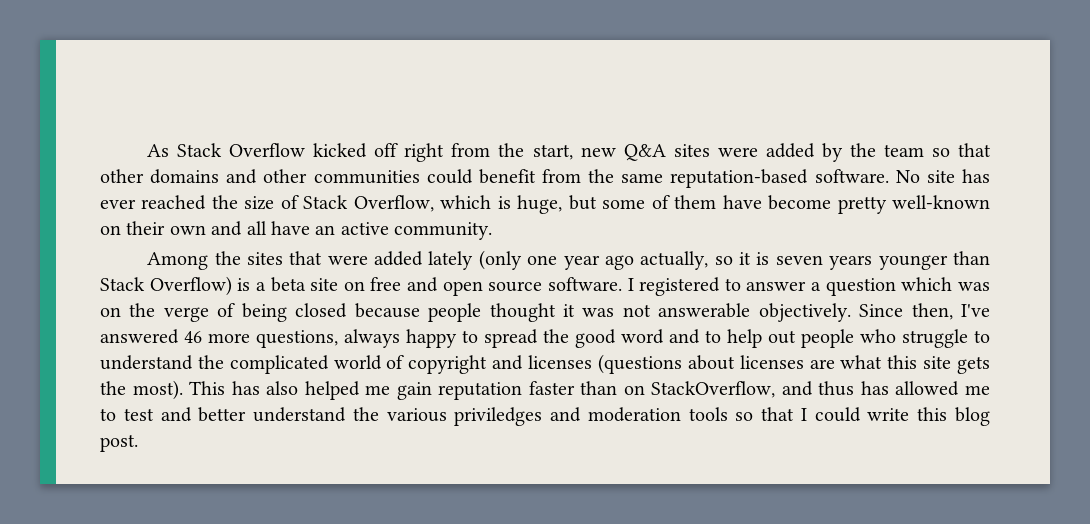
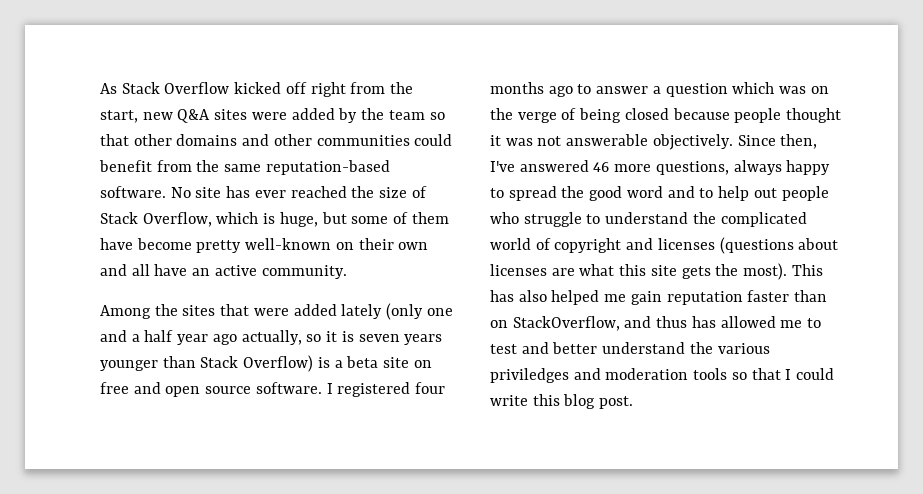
(558, 260) none -> [100,330,174,342] and a half
(721, 286) none -> [415,382,446,394] [490,82,573,97] four months ago

